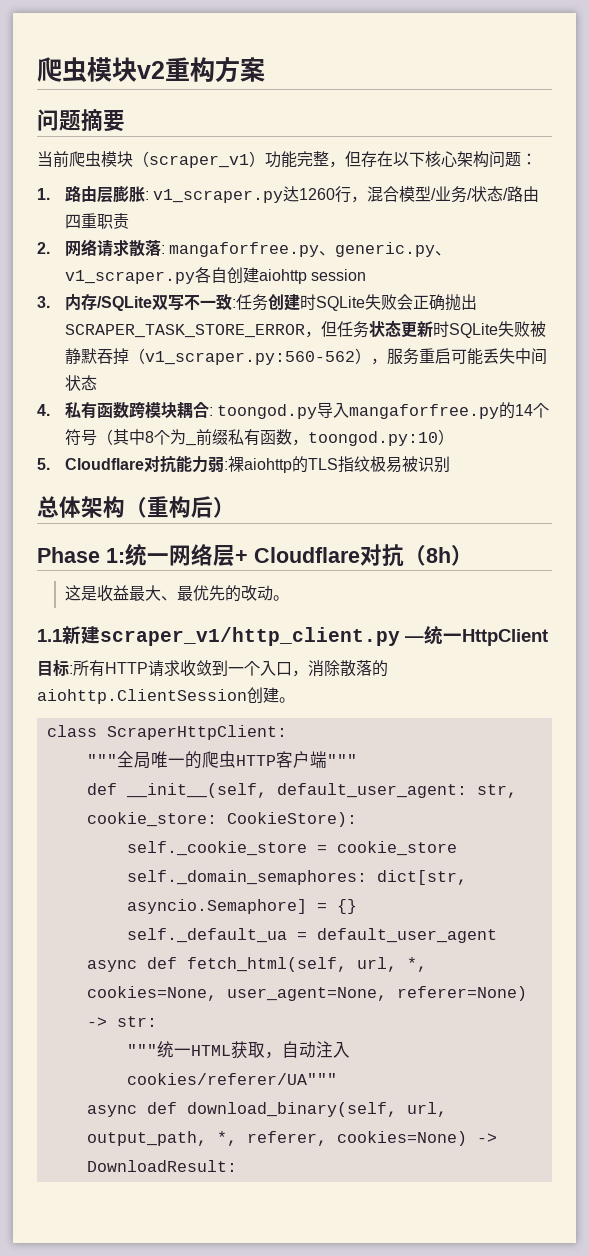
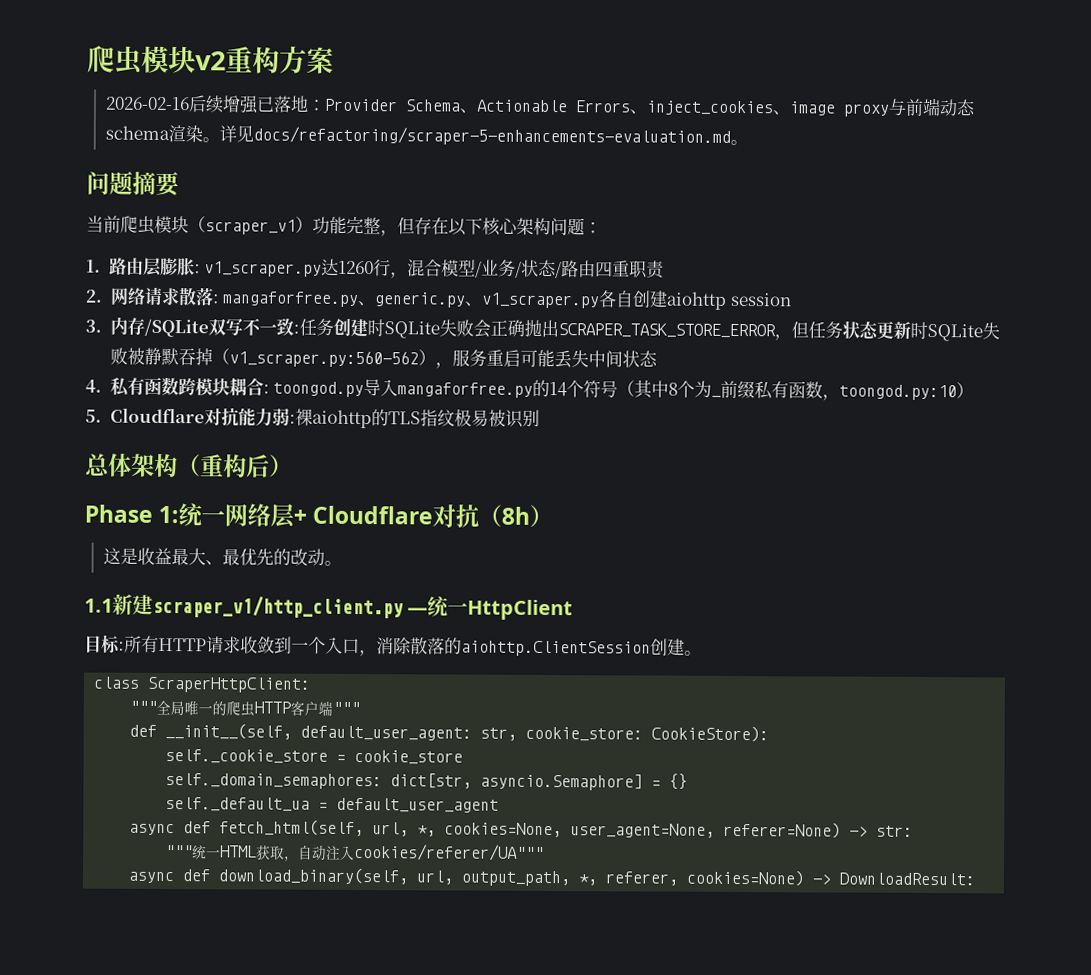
(265, 69) none -> [104,95,976,117] [104,125,748,146] // 2026-02-16后续增强已落地：Provider Schema、Actionable Errors、inject_cookies、image proxy与前端动态schema渲染。详见docs/refactoring/scraper-5-enhancements-evaluation.md。

